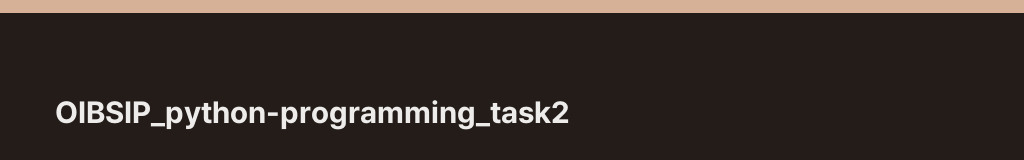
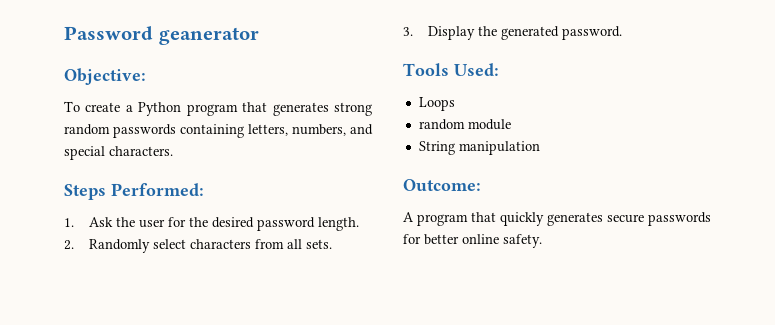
[55,100,570,130] OIBSIP_python-programming_task2 -> [64,26,259,45] [64,68,146,85] [64,101,372,116] [64,124,373,138] [64,146,173,160] [64,183,204,200] [64,217,359,231] [64,239,332,253] [403,26,622,40] [403,63,499,76] [418,97,455,111] [418,119,511,130] [418,141,540,155] [403,179,481,191] [403,212,711,226] [403,234,542,248] Password geanerator // Objective: // To create a Python program that generates strong random passwords containing letters, numbers, and special characters. // Steps Performed: // 1. Ask the user for the desired password length. // 2. Randomly select characters from all sets. // 3. Display the generated password. // Tools Used: // Loops // random module // String manipulation // Outcome: // A program that quickly generates secure passwords for better online safety.

